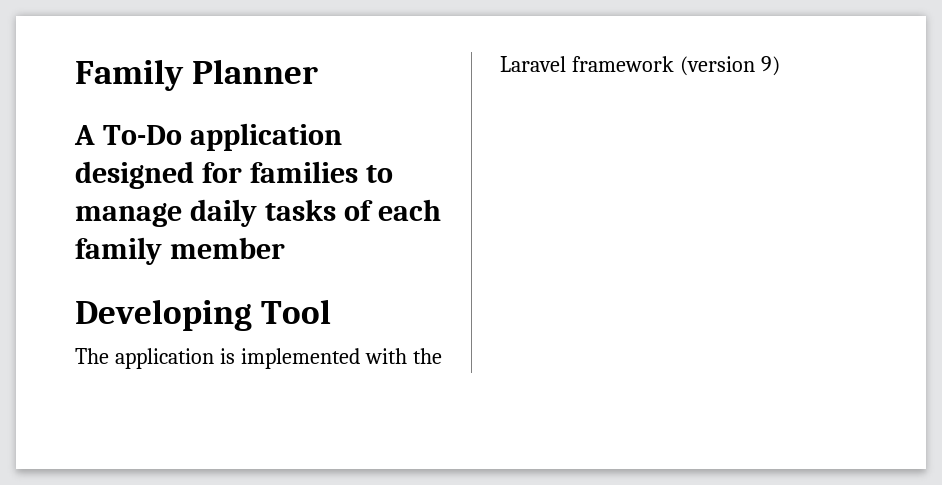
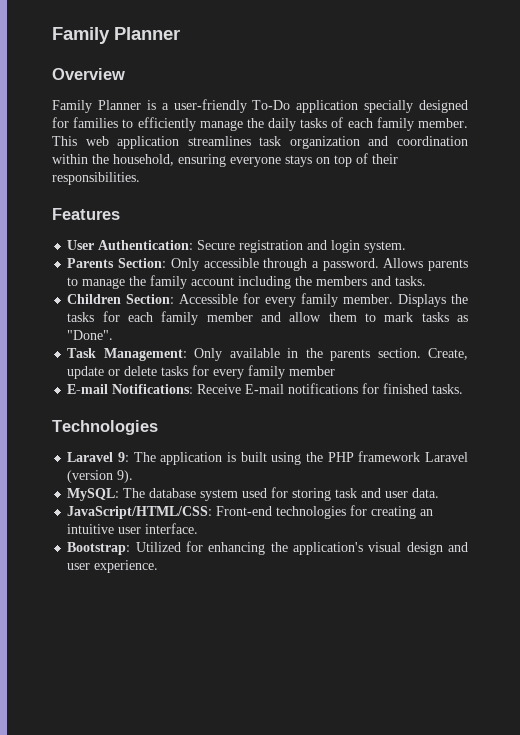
[74,125,95,145] A -> [52,68,125,80] [52,99,247,113] Overview // Family Planner is a user-friendly
(342, 137) none -> [364,100,414,113] specially
[75,203,182,227] manage -> [137,117,264,131] efficiently manage the
[169,237,285,259] [75,299,332,331] [75,348,442,369] [500,56,780,76] member // Developing Tool // The application is implemented with the Laravel framework (version 9) -> [418,118,469,128] [52,136,468,149] [52,153,398,167] [52,172,140,185] [52,208,120,220] [67,240,407,253] [67,258,468,271] [67,275,427,289] [67,293,468,307] [67,311,468,325] [67,330,114,340] [67,348,468,361] [67,365,336,379] [67,383,464,394] [52,420,158,435] [67,451,469,465] [67,470,134,483] [67,487,440,501] [67,505,434,519] [67,523,199,534] [67,541,468,555] [67,560,159,573] member. This web application streamlines task organization and coordination within the household, ensuring everyone stays on top of their responsibilities. // Features // User Authentication: Secure registration and login system. // Parents Section: Only accessible through a password. Allows parents to manage the family account including the members and tasks. // Children Section: Accessible for every family member. Displays the tasks for each family member and allow them to mark tasks as "Done". // Task Management: Only available in the parents section. Create, update or delete tasks for every family member // E-mail Notifications: Receive E-mail notifications for finished tasks. // Technologies // Laravel 9: The application is built using the PHP framework Laravel (version 9). // MySQL: The database system used for storing task and user data. // JavaScript/HTML/CSS: Front-end technologies for creating an intuitive user interface. // Bootstrap: Utilized for enhancing the application's visual design and user experience.

